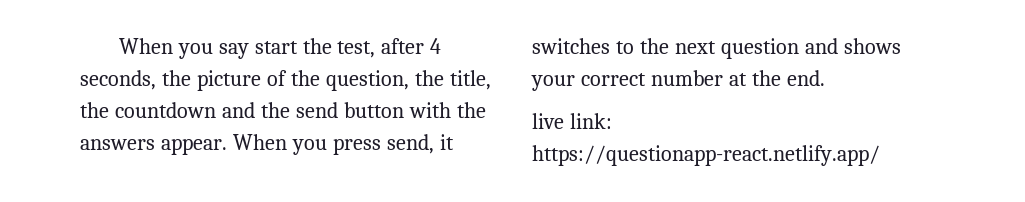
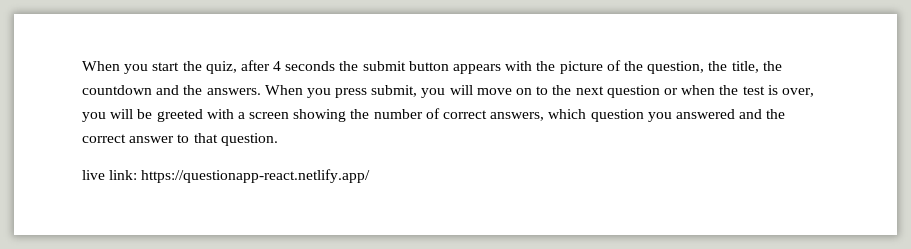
[118,38,249,59] When you say -> [82,61,149,74] When you
[337,41,376,58] test, -> [205,61,237,74] quiz,
[80,70,156,90] seconds, -> [285,61,533,74] seconds the submit button appears with
[295,102,486,118] [80,134,454,155] [532,38,901,59] [531,70,825,91] send button with the answers appear. When you press send, it switches to the next question and shows your correct number at the end. -> [206,85,814,98] [82,108,786,122] [82,133,278,146] answers. When you press submit, you will move on to the next question or when the test is over, you will be greeted with a screen showing the number of correct answers, which question you answered and the correct answer to that question.

